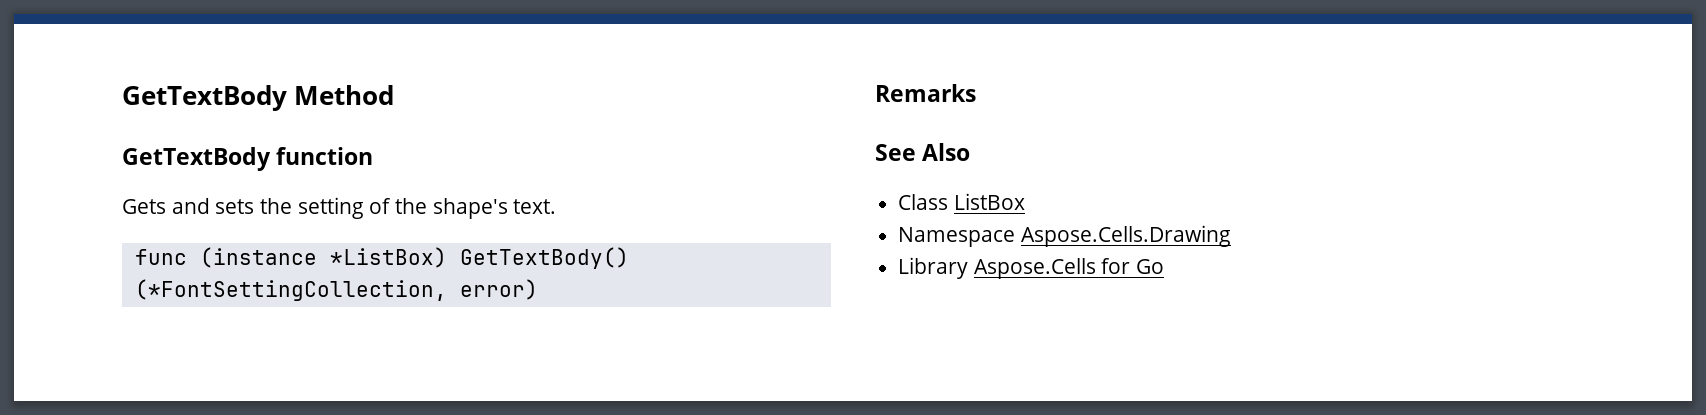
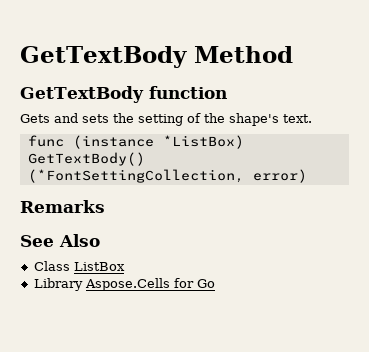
[898,225,1231,247] // Namespace Aspose.Cells.Drawing -> (125, 266) none

